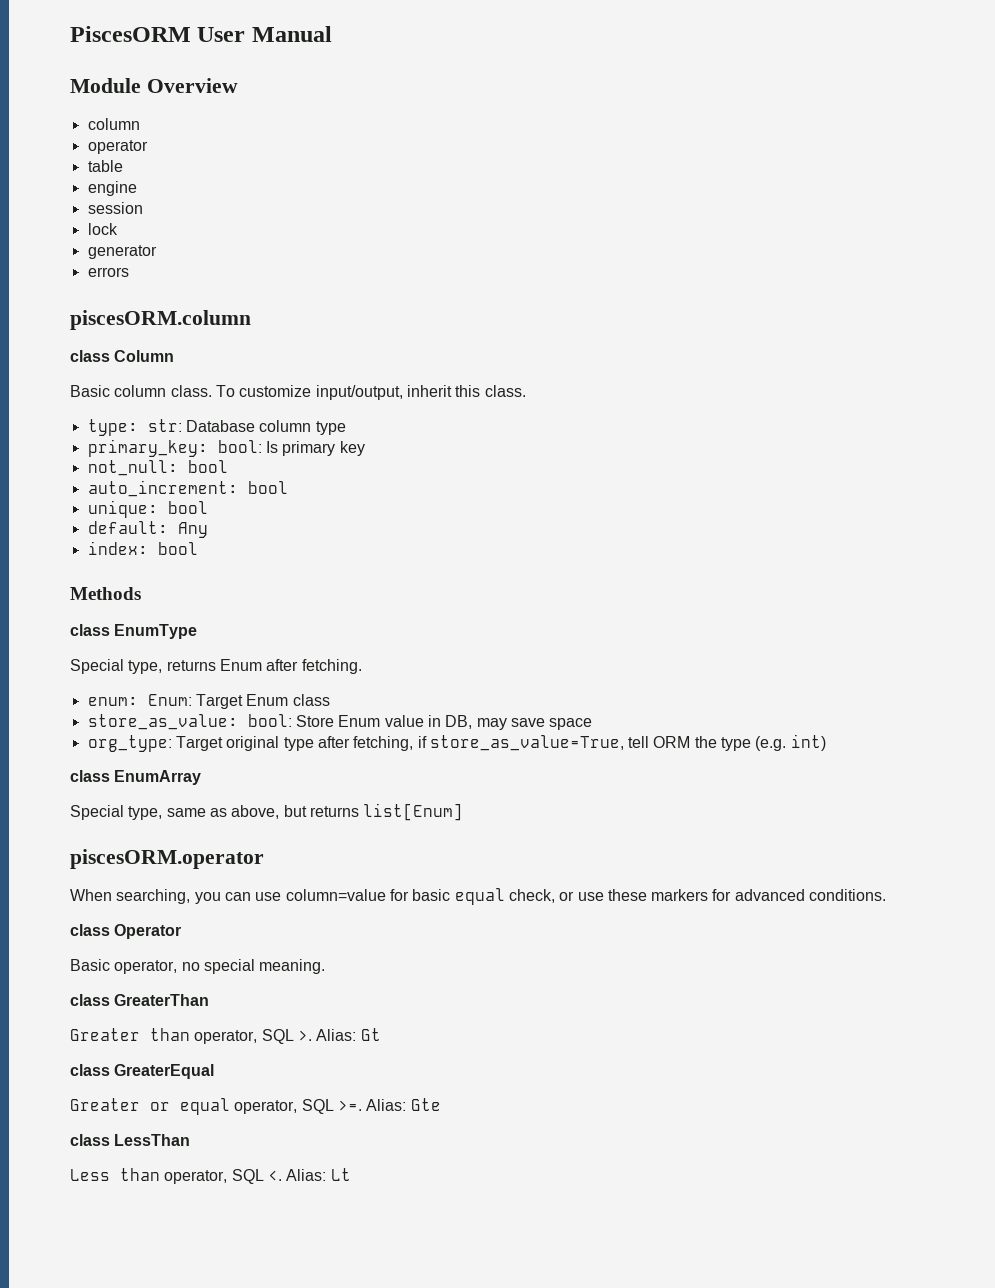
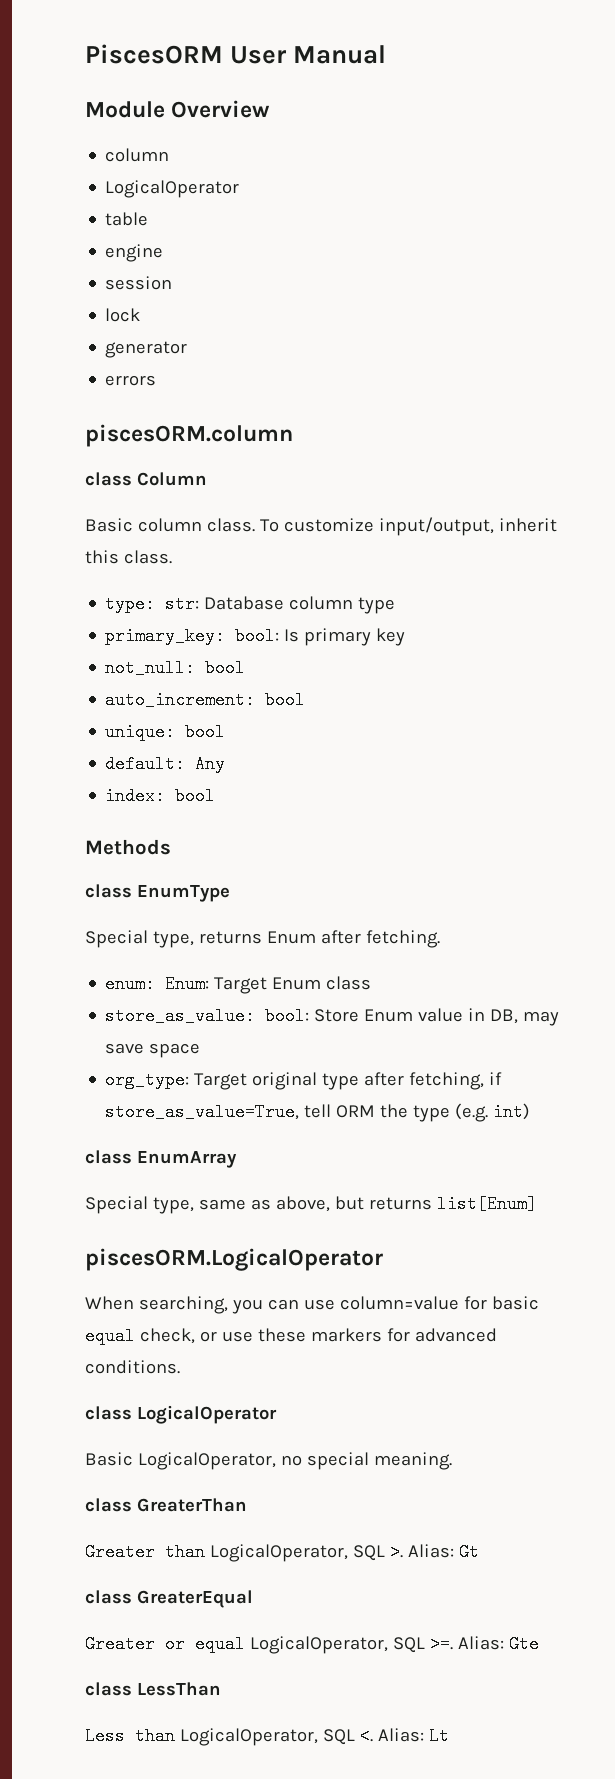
[87,140,148,154] operator -> [105,180,240,198] LogicalOperator
[70,849,264,869] piscesORM.operator -> [85,1248,383,1271] piscesORM.LogicalOperator
[114,924,182,939] [70,959,178,974] Operator // Basic operator, -> [136,1405,277,1424] [85,1452,276,1470] LogicalOperator // Basic LogicalOperator,
[194,1030,258,1044] operator, -> [209,1544,348,1562] LogicalOperator,
[234,1100,298,1114] operator, -> [249,1636,388,1654] LogicalOperator,
[164,1170,228,1184] operator, -> [179,1728,318,1746] LogicalOperator,

